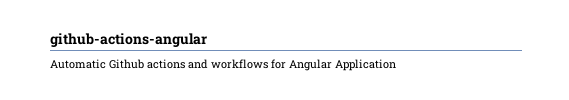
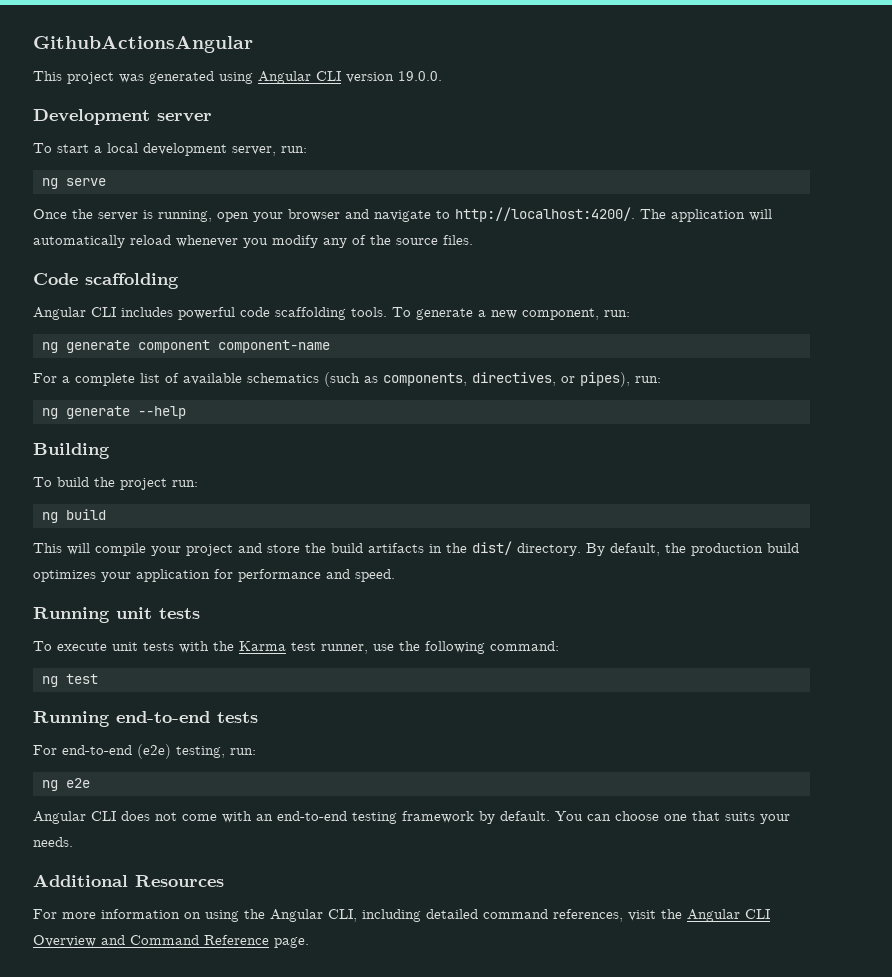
[50,33,207,47] [50,59,396,71] github-actions-angular // Automatic Github actions and workflows for Angular Application -> [33,36,253,53] [33,71,442,84] [33,109,212,125] [33,143,307,156] [42,178,106,189] [33,207,772,222] [33,235,473,248] [33,273,179,289] [33,307,630,320] [42,340,330,353] [33,372,661,387] [42,406,186,419] [33,443,110,459] [33,477,198,490] [42,509,106,523] [33,541,799,556] [33,569,395,582] [33,607,200,623] [33,641,559,654] [42,674,98,687] [33,711,258,727] [33,744,256,759] [42,778,90,791] [33,811,790,824] [33,837,73,847] [33,874,224,887] [33,909,770,922] [33,935,309,948] GithubActionsAngular // This project was generated using Angular CLI version 19.0.0. // Development server // To start a local development server, run: // ng serve // Once the server is running, open your browser and navigate to http://localhost:4200/. The application will automatically reload whenever you modify any of the source files. // Code scaffolding // Angular CLI includes powerful code scaffolding tools. To generate a new component, run: // ng generate component component-name // For a complete list of available schematics (such as components, directives, or pipes), run: // ng generate --help // Building // To build the project run: // ng build // This will compile your project and store the build artifacts in the dist/ directory. By default, the production build optimizes your application for performance and speed. // Running unit tests // To execute unit tests with the Karma test runner, use the following command: // ng test // Running end-to-end tests // For end-to-end (e2e) testing, run: // ng e2e // Angular CLI does not come with an end-to-end testing framework by default. You can choose one that suits your needs. // Additional Resources // For more information on using the Angular CLI, including detailed command references, visit the Angular CLI Overview and Command Reference page.

